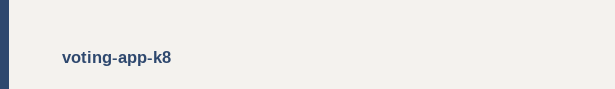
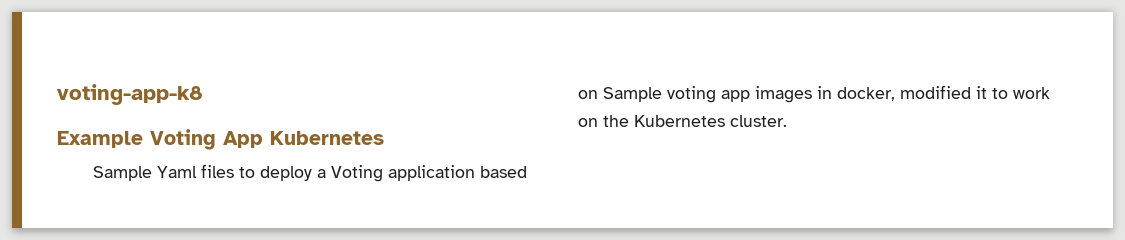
(171, 58) none -> [57,129,384,150] [92,164,527,182] [578,85,1050,103] [578,115,787,127] // Example Voting App Kubernetes // Sample Yaml files to deploy a Voting application based on Sample voting app images in docker, modified it to work on the Kubernetes cluster.

